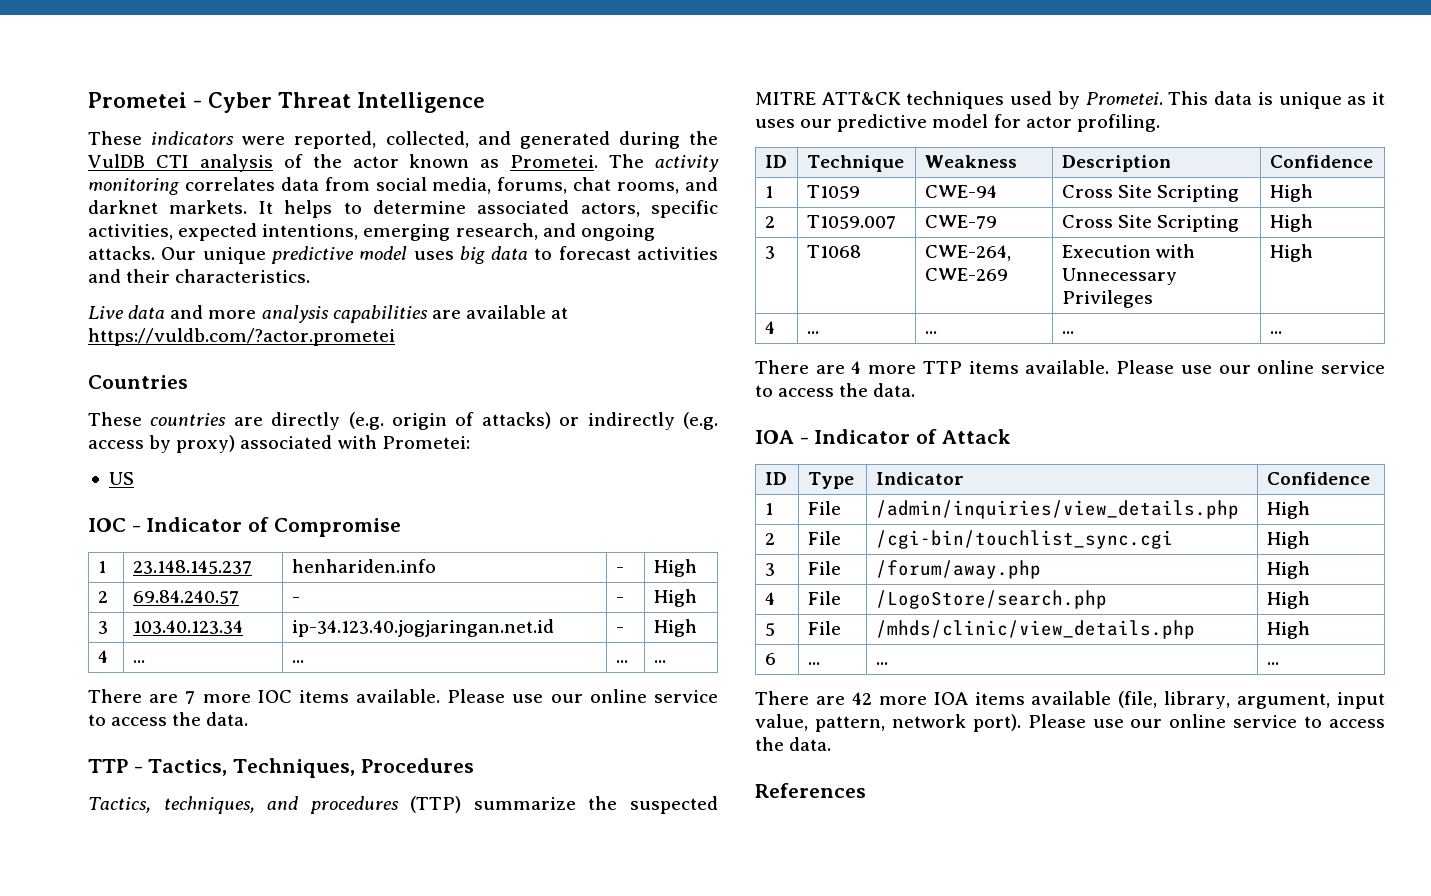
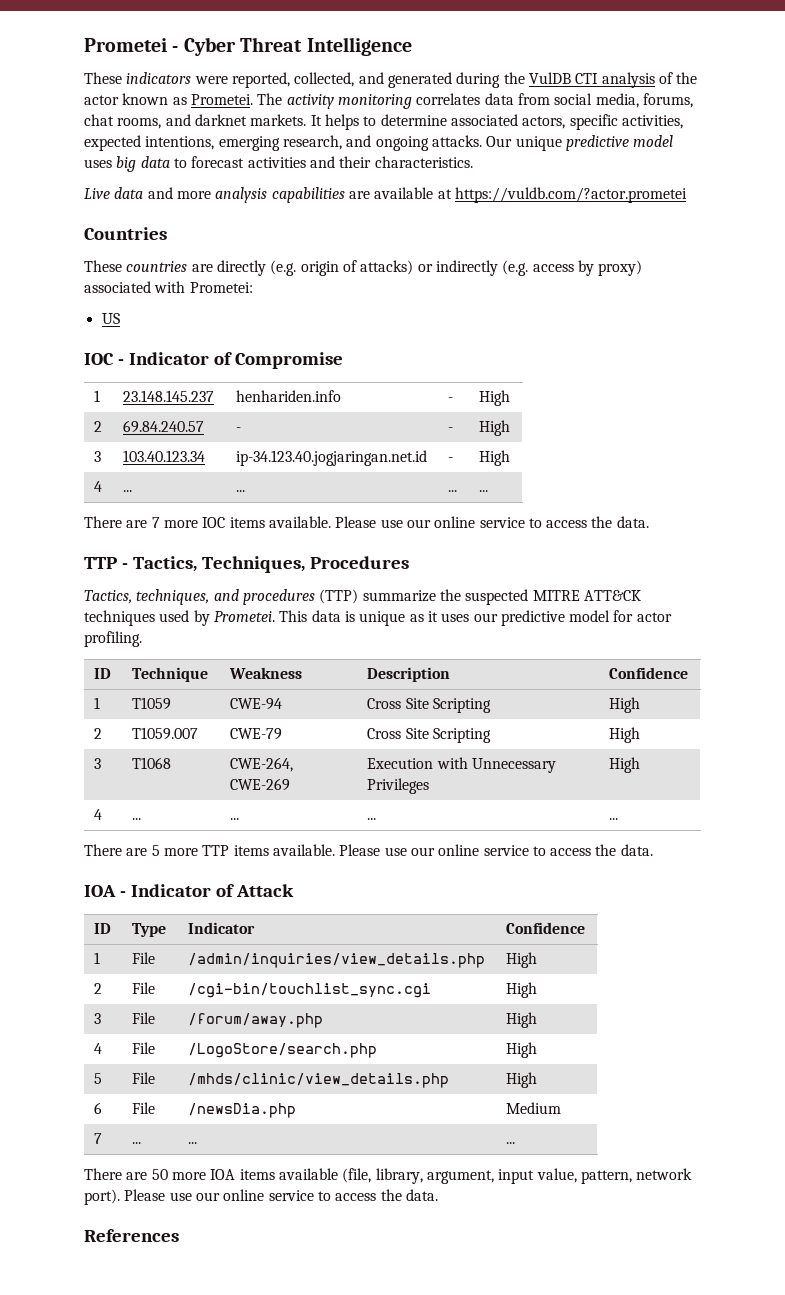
[851,361,862,374] 4 -> [151,845,160,856] 5
[807,662,820,665] [875,662,888,665] [1266,662,1279,665] [755,691,872,705] | ... | ... | ... // There are 42 -> [132,1102,156,1114] [188,1103,297,1118] [506,1102,562,1114] [94,1133,103,1144] [132,1142,142,1144] [188,1142,198,1144] [506,1142,516,1144] [84,1168,168,1180] | File | /newsDia.php | Medium // 7 | ... | ... | ... // There are 50

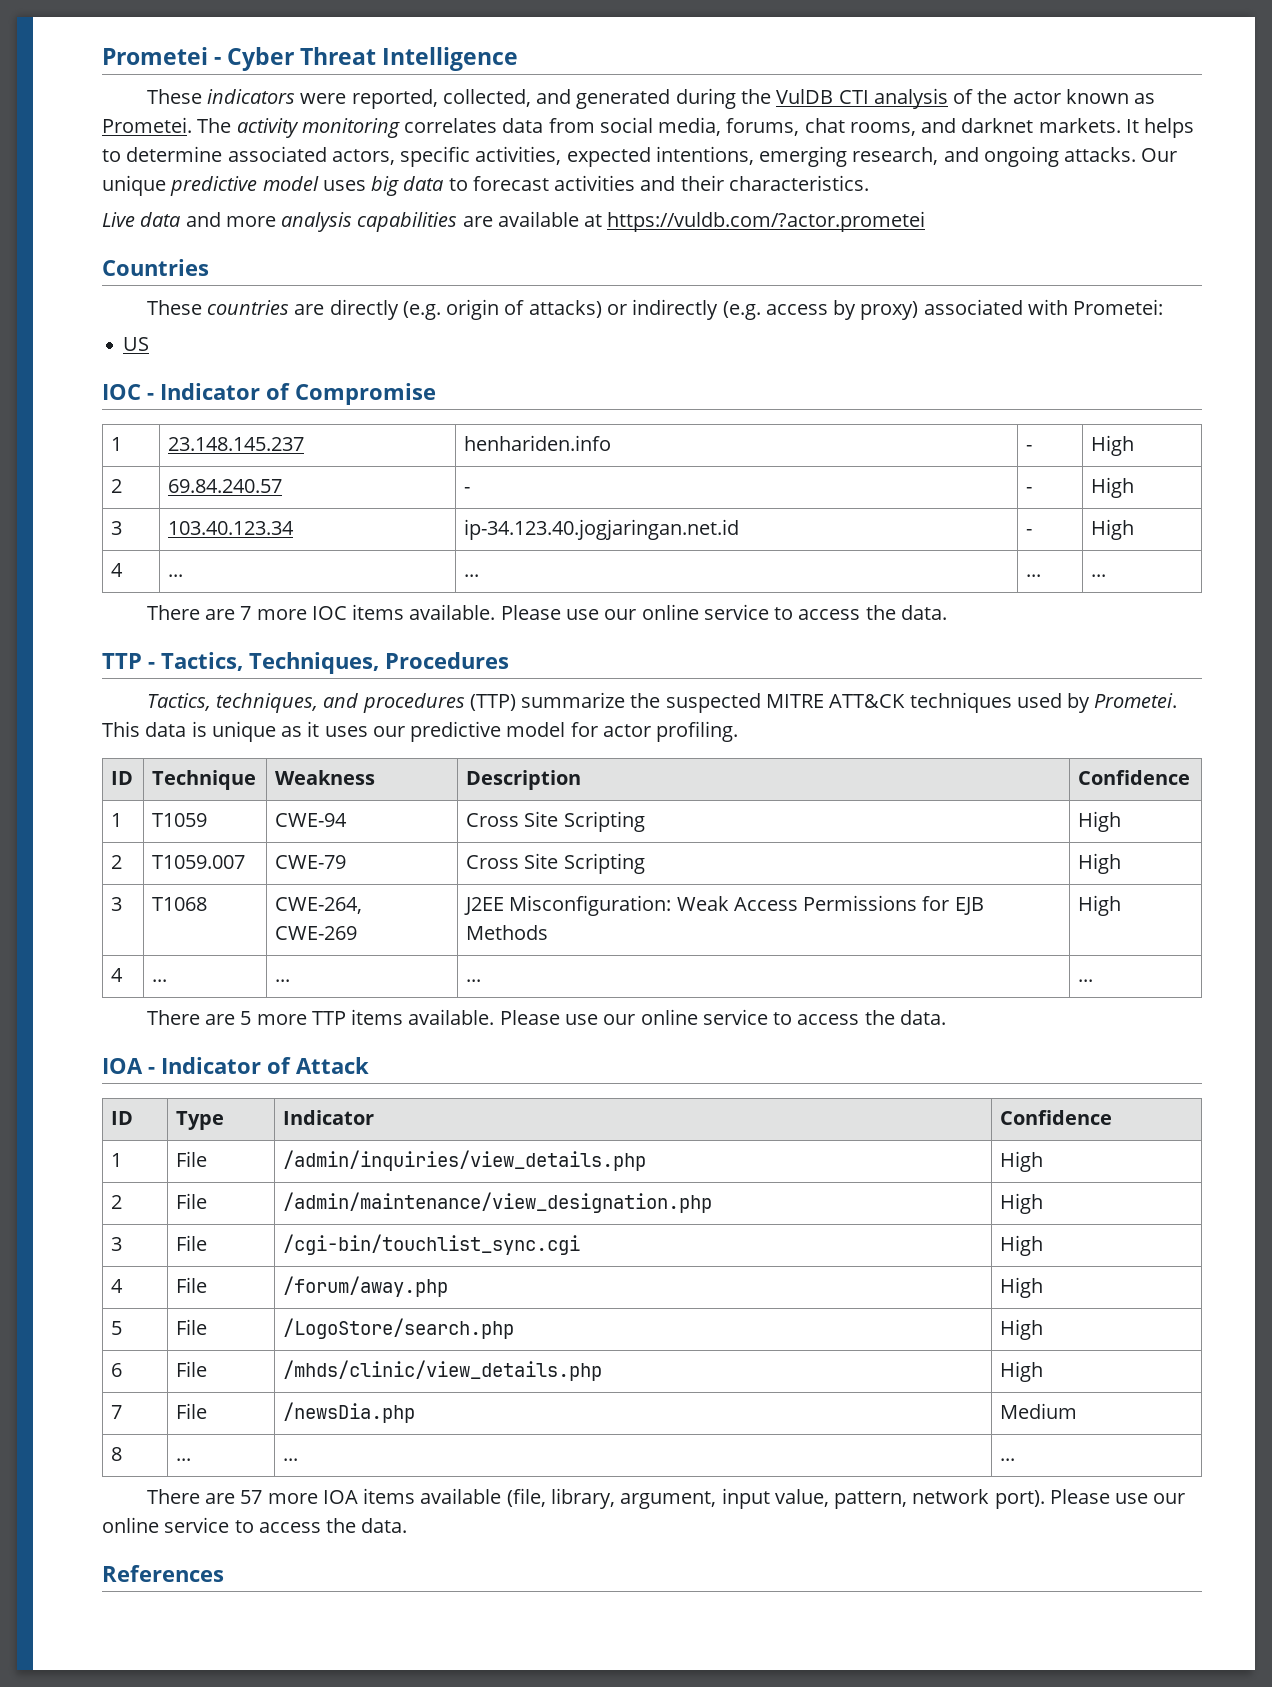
[367,757,556,773] [367,778,430,794] Execution with Unnecessary Privileges -> [464,895,984,916] [466,925,549,940] J2EE Misconfiguration: Weak Access Permissions for EJB Methods
[188,983,432,998] /cgi-bin/touchlist_sync.cgi -> [283,1192,713,1213] /admin/maintenance/view_designation.php
[188,1013,324,1028] /forum/away.php -> [283,1234,581,1255] /cgi-bin/touchlist_sync.cgi
[188,1043,378,1058] /LogoStore/search.php -> [283,1276,449,1297] /forum/away.php
[188,1073,450,1088] /mhds/clinic/view_details.php -> [283,1318,515,1339] /LogoStore/search.php
(156, 1108) none -> [283,1360,603,1381] [1000,1361,1044,1382] [111,1405,123,1419] [176,1403,208,1419] | /mhds/clinic/view_details.php | High // 7 | File
[94,1133,103,1144] [132,1142,142,1144] [188,1142,198,1144] [506,1142,516,1144] [84,1168,168,1180] 7 | ... | ... | ... // There are 50 -> [111,1447,123,1461] [176,1458,192,1461] [283,1458,299,1461] [1000,1458,1016,1461] [146,1489,263,1504] 8 | ... | ... | ... // There are 57

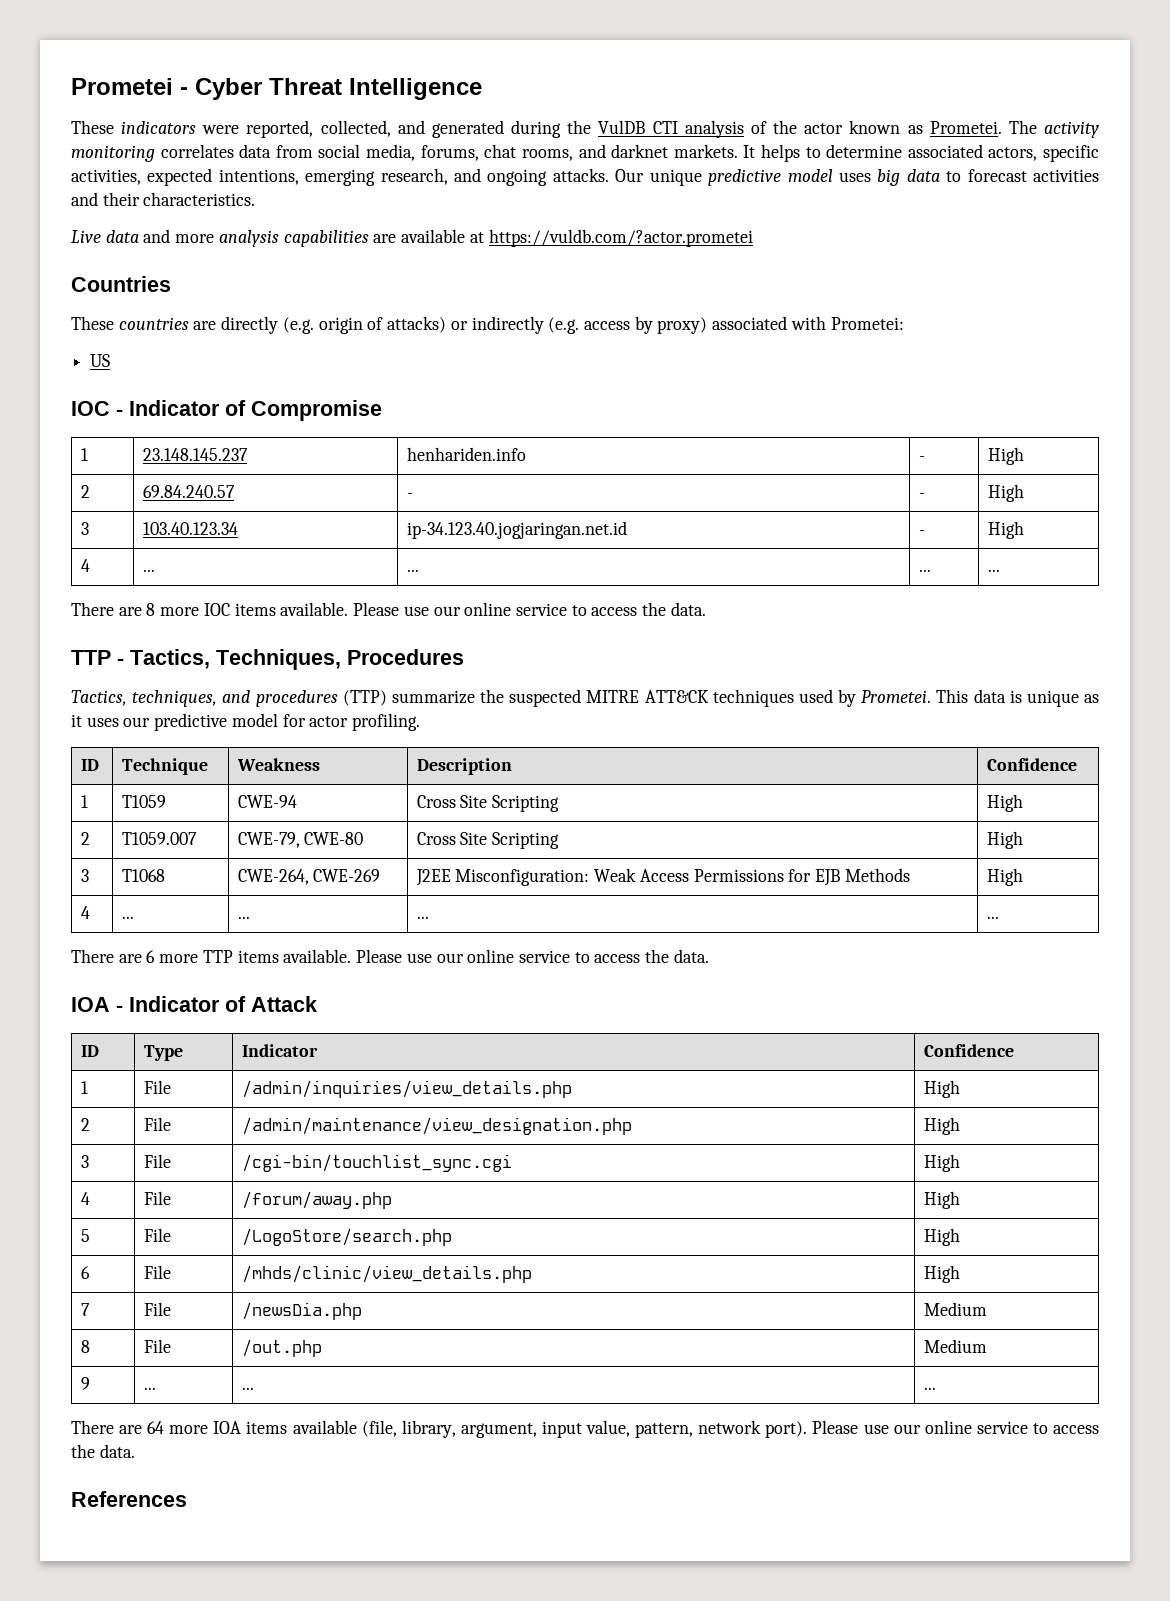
[240,606,252,620] 7 -> [146,603,156,616] 8
[275,855,347,869] CWE-79 -> [237,832,364,848] CWE-79, CWE-80
[240,1011,252,1025] 5 -> [146,950,156,963] 6
[176,1458,192,1461] [283,1458,299,1461] [1000,1458,1016,1461] [146,1489,263,1504] | ... | ... | ... // There are 57 -> [143,1339,171,1353] [241,1339,322,1357] [923,1339,987,1353] [80,1377,90,1390] [143,1387,156,1390] [241,1387,254,1390] [923,1387,936,1390] [71,1420,165,1434] | File | /out.php | Medium // 9 | ... | ... | ... // There are 64

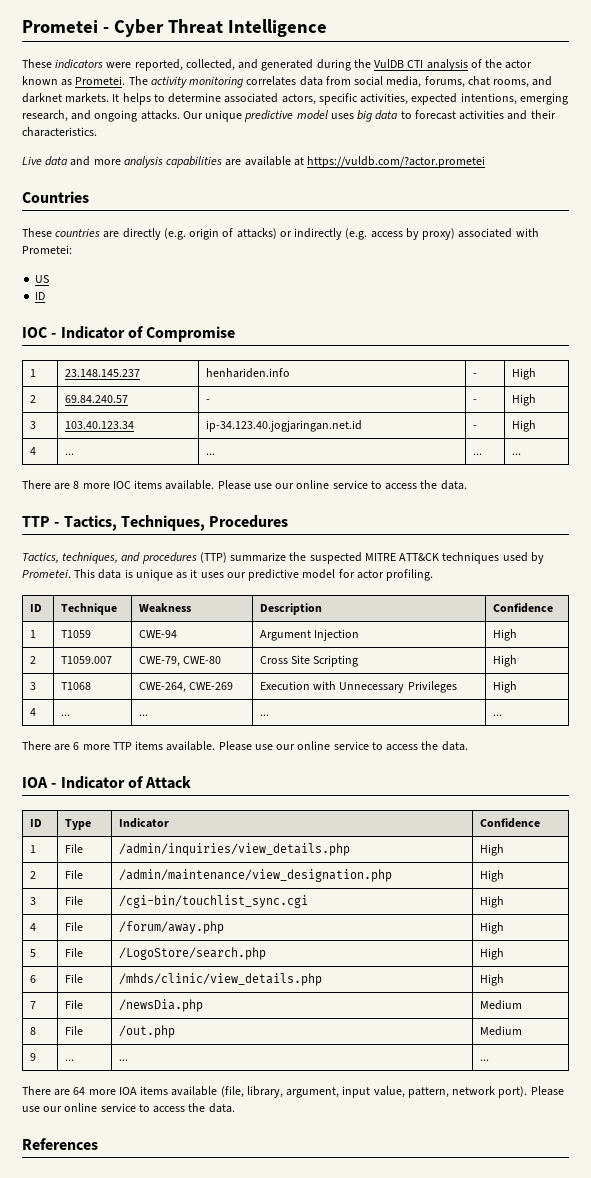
(111, 360) none -> [35,292,46,300] // ID
[416,795,560,812] Cross Site Scripting -> [259,629,360,641] Argument Injection
[415,868,910,886] J2EE Misconfiguration: Weak Access Permissions for EJB Methods -> [259,681,457,693] Execution with Unnecessary Privileges

